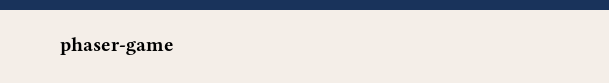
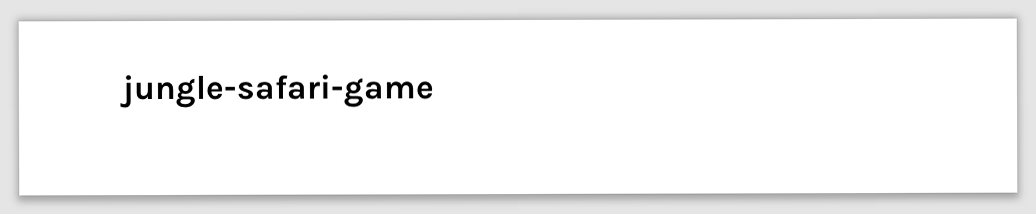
[60,37,174,55] phaser-game -> [119,74,435,109] jungle-safari-game

